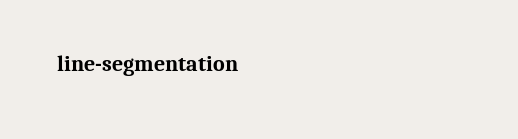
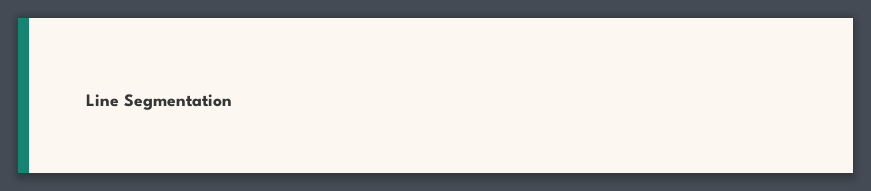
[57,55,238,76] line-segmentation -> [86,94,232,110] Line Segmentation

